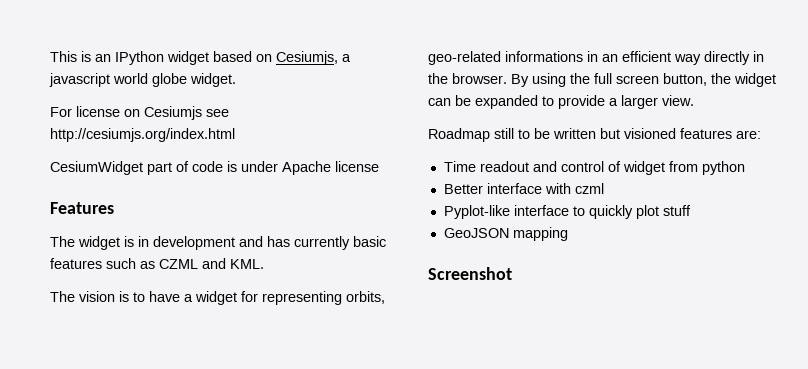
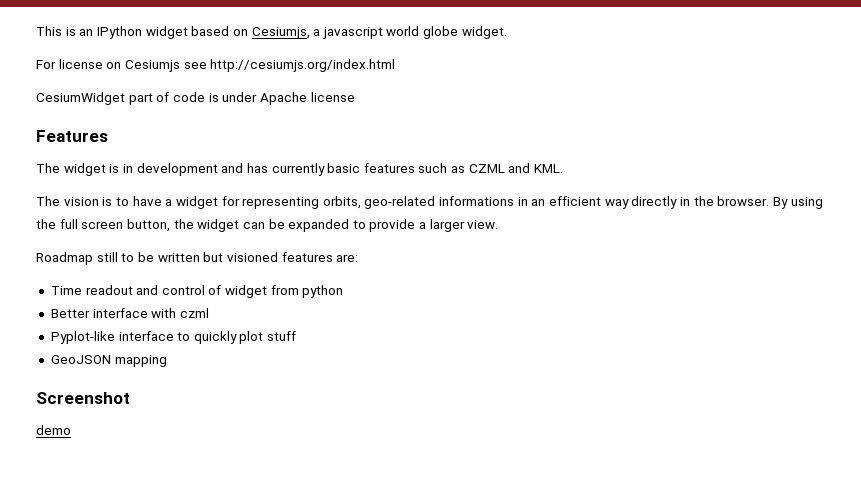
(512, 273) none -> [36,425,71,435] // demo

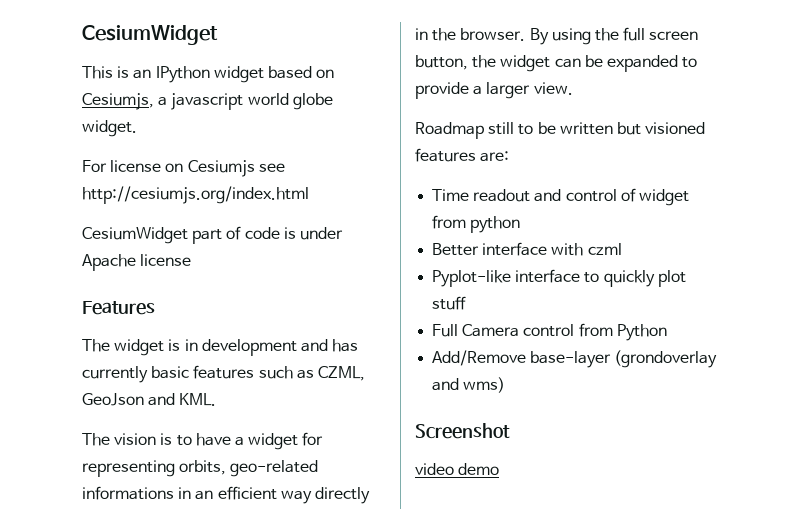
(36, 31) none -> [82,25,218,45] CesiumWidget //
[468,164,505,173] CZML -> [317,366,365,381] [82,393,144,406] CZML, GeoJson
[50,355,167,367] GeoJSON mapping -> [432,323,667,341] [432,350,718,368] [432,377,506,393] Full Camera control from Python // Add/Remove base-layer (grondoverlay and wms)
(130, 398) none -> [415,463,454,475] video

